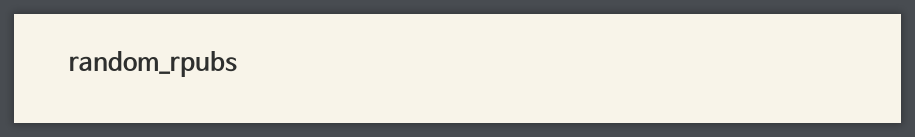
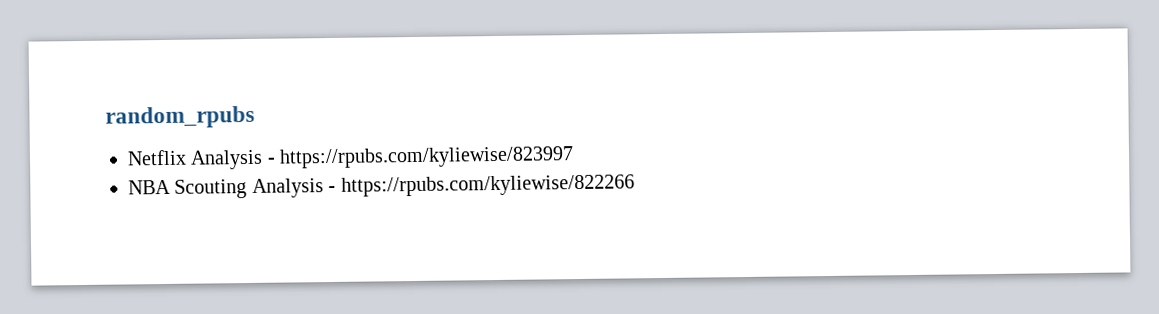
(237, 64) none -> [127,146,575,170] [128,174,635,199] // Netflix Analysis - https://rpubs.com/kyliewise/823997 // NBA Scouting Analysis - https://rpubs.com/kyliewise/822266

